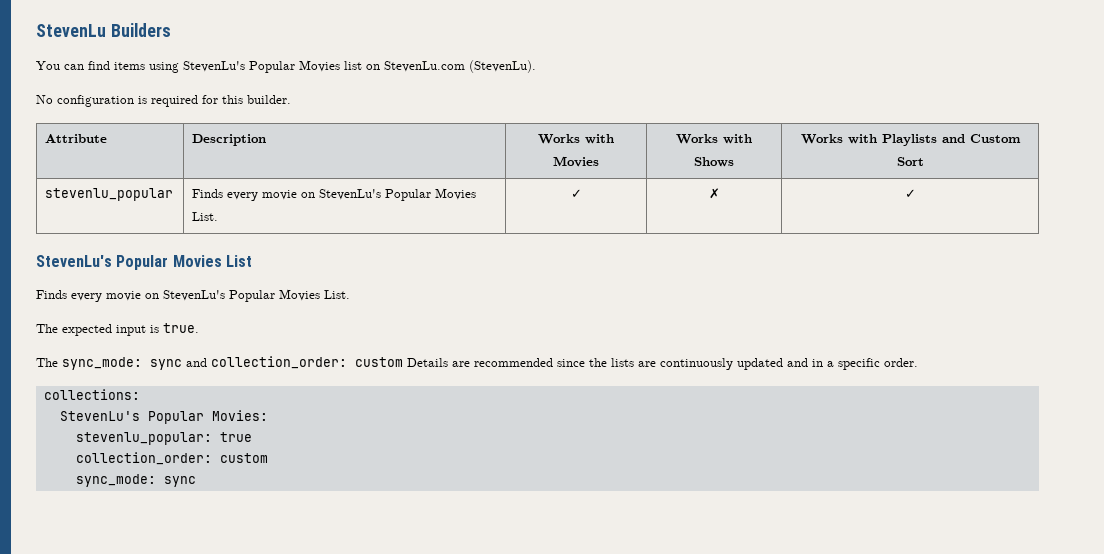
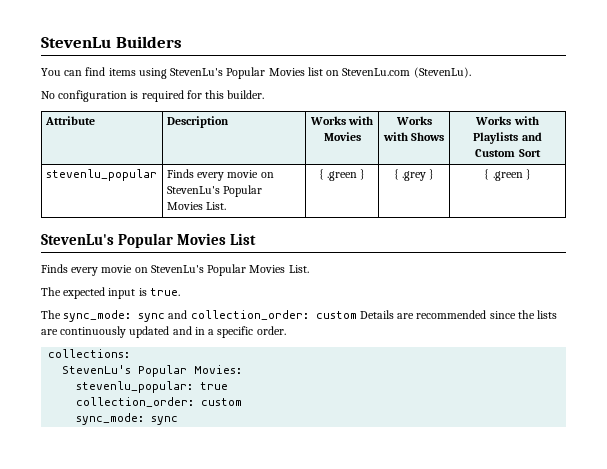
[570,189,582,198] [708,188,720,199] [904,189,916,198] ✓ | ✗ | ✓ -> [318,169,366,181] [393,169,435,181] [484,169,531,181] { .green } | { .grey } | { .green }

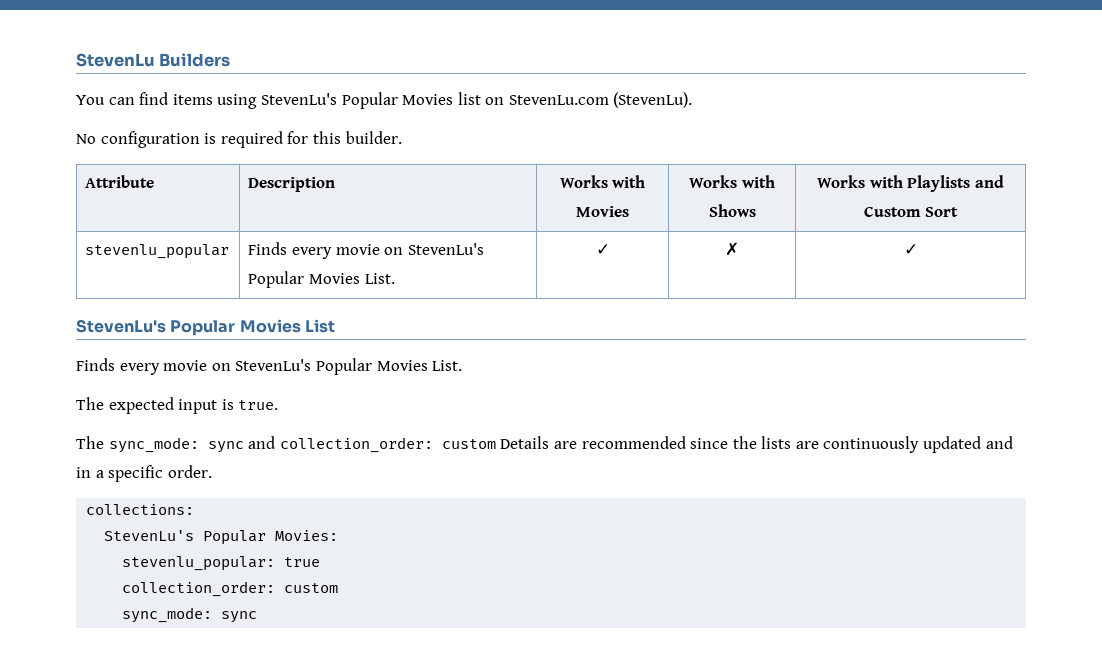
[318,169,366,181] [393,169,435,181] [484,169,531,181] { .green } | { .grey } | { .green } -> [595,244,610,255] [725,242,739,256] [903,244,918,255] ✓ | ✗ | ✓

